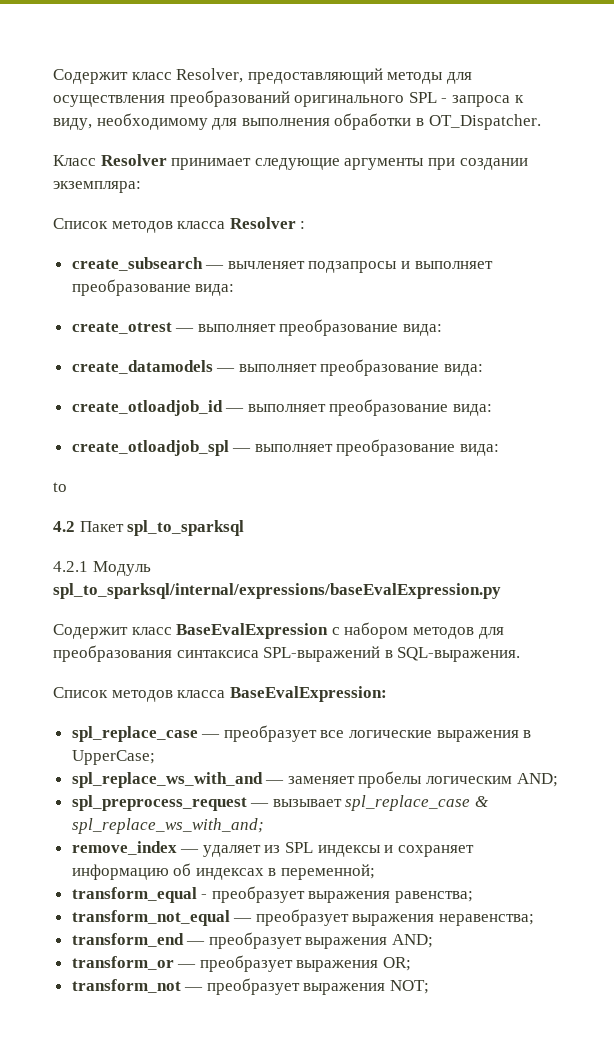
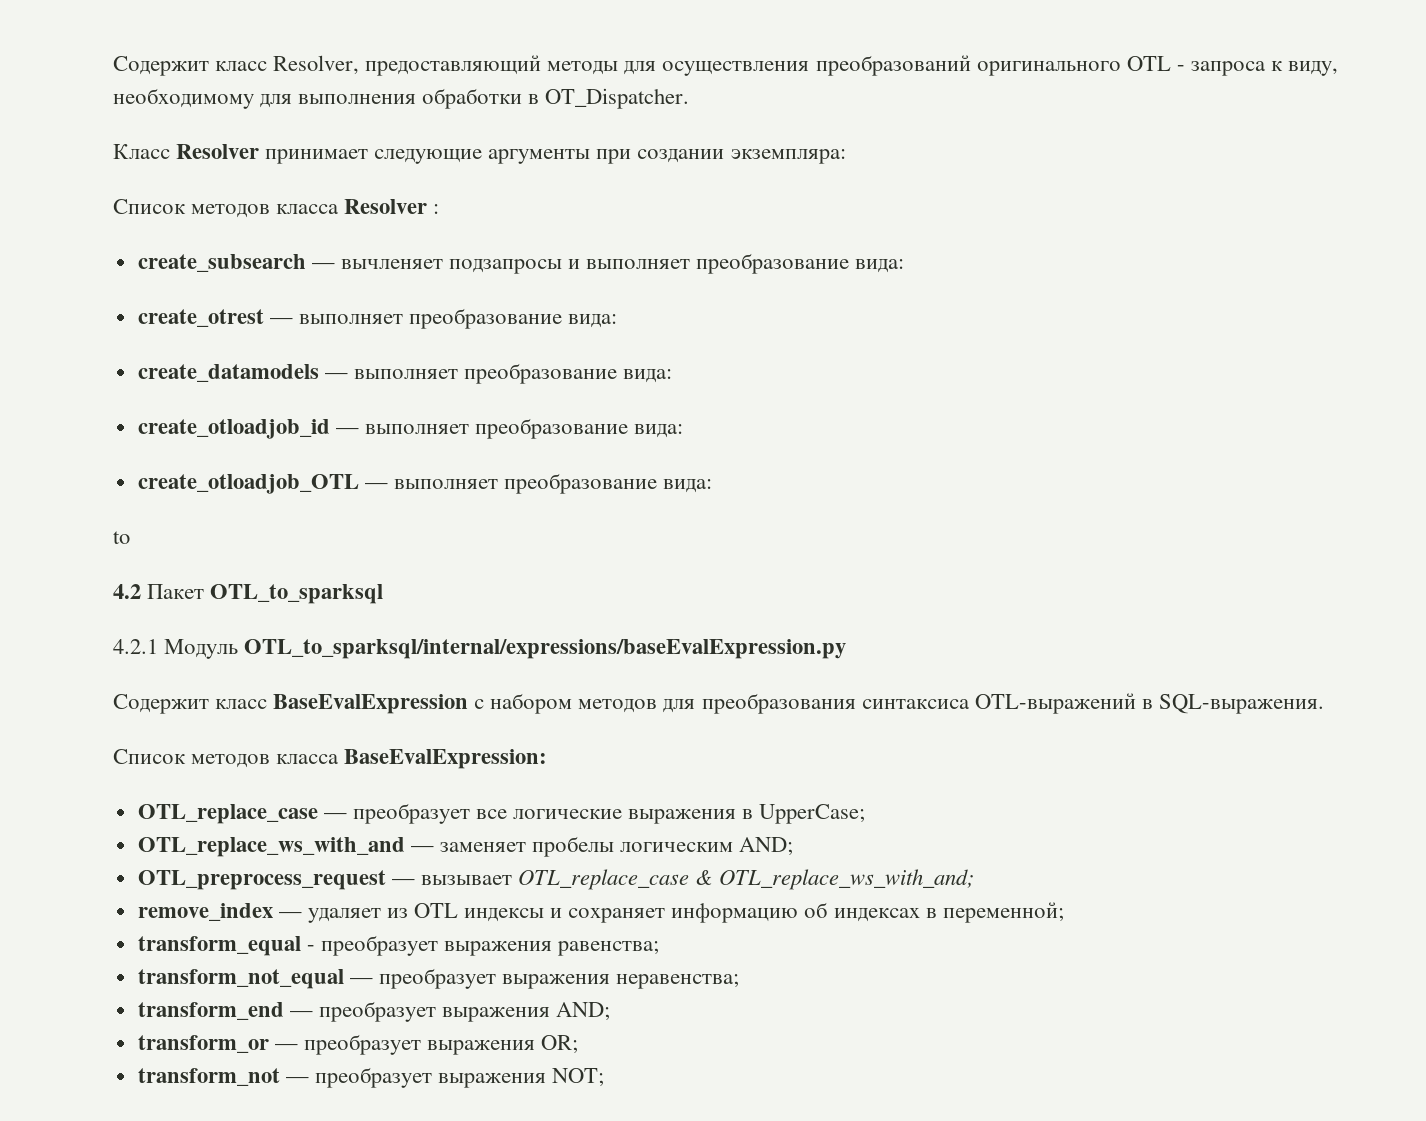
[408,92,437,103] SPL -> [1126,56,1171,71] OTL
[71,440,229,456] create_otloadjob_spl -> [137,474,359,494] create_otloadjob_OTL
[127,520,245,536] spl_to_sparksql -> [210,584,384,604] OTL_to_sparksql
[53,583,501,599] spl_to_sparksql/internal/expressions/baseEvalExpression.py -> [244,639,847,659] OTL_to_sparksql/internal/expressions/baseEvalExpression.py
[263,646,381,662] SPL-выражений -> [974,693,1136,714] OTL-выражений
[71,726,198,742] spl_replace_case -> [137,804,318,824] OTL_replace_case
[71,772,263,788] spl_replace_ws_with_and -> [137,837,405,857] OTL_replace_ws_with_and
[71,795,247,811] spl_preprocess_request -> [137,870,386,890] OTL_preprocess_request
[345,795,490,811] [71,818,264,834] spl_replace_case & spl_replace_ws_with_and; -> [517,869,976,890] OTL_replace_case & OTL_replace_ws_with_and;
[285,842,314,853] SPL -> [414,903,459,918] OTL

